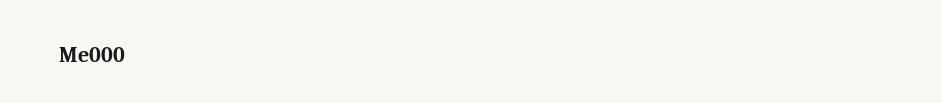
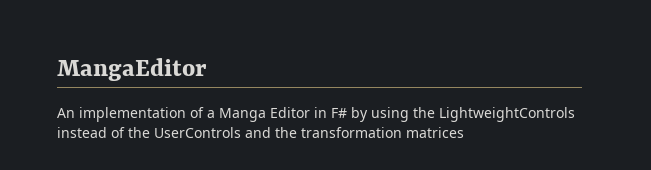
[59,47,125,62] Me000 -> [57,58,207,81] [57,107,575,122] [57,127,464,138] MangaEditor // An implementation of a Manga Editor in F# by using the LightweightControls instead of the UserControls and the transformation matrices

